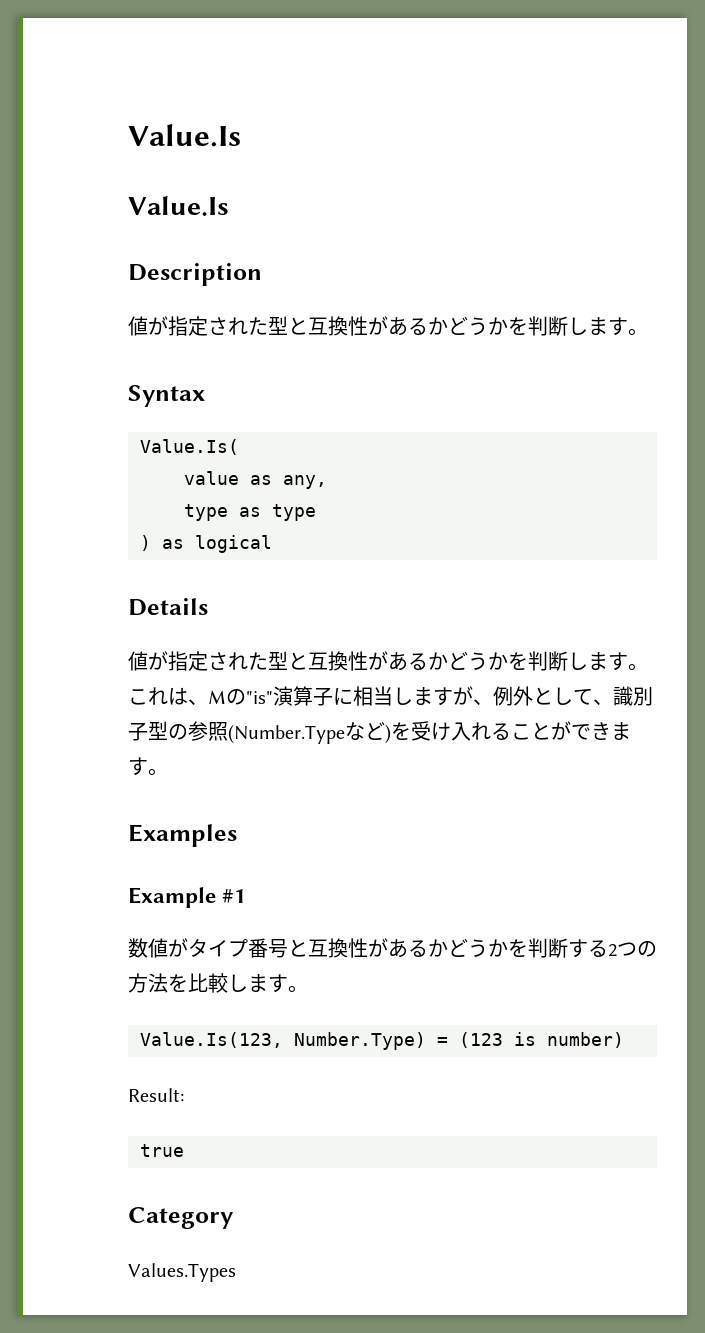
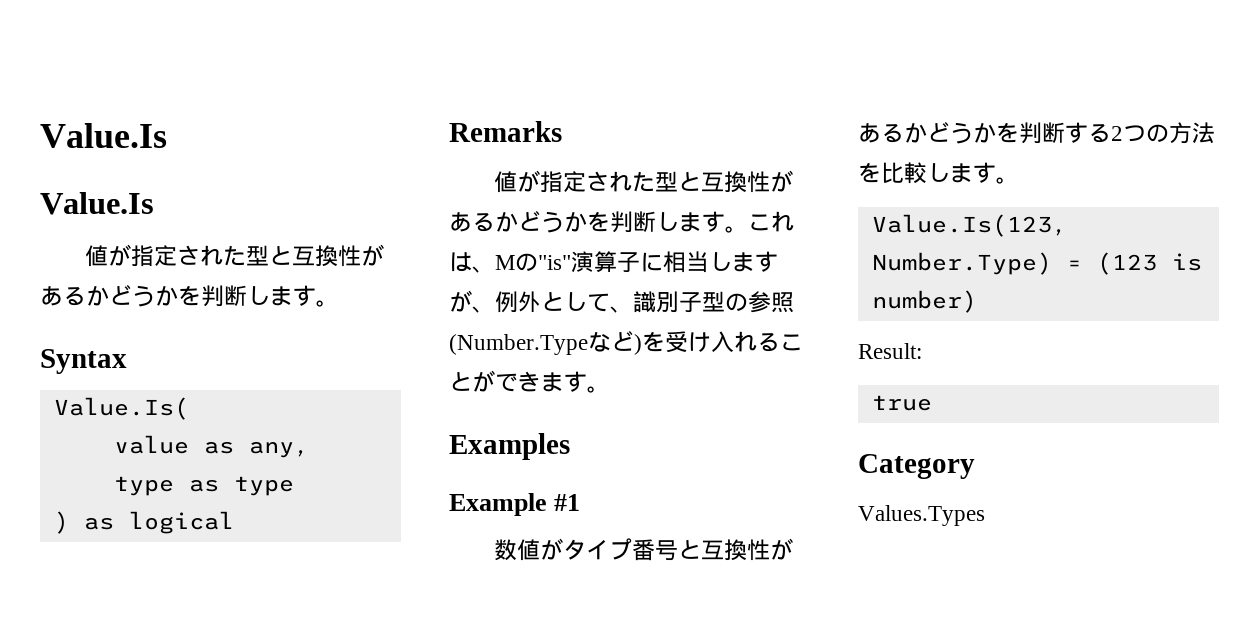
[128,263,262,286] // Description -> (154, 203) none
[128,598,208,616] Details -> [449,121,562,142] Remarks

